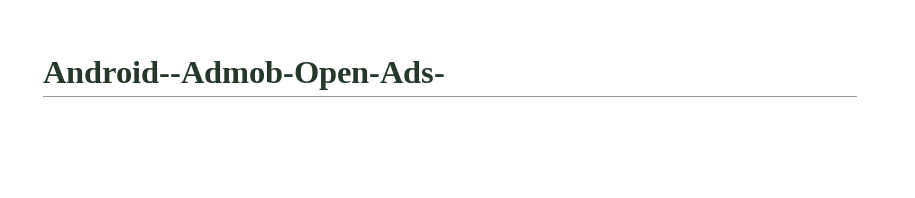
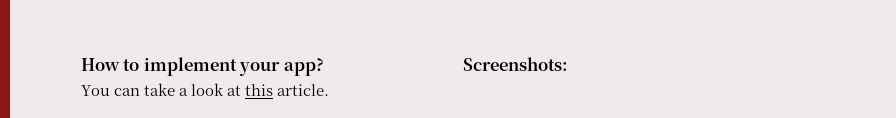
[43,61,445,90] Android--Admob-Open-Ads- -> [81,57,324,76] [81,83,330,96] [463,57,568,71] How to implement your app? // You can take a look at this article. // Screenshots:

